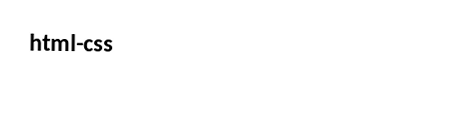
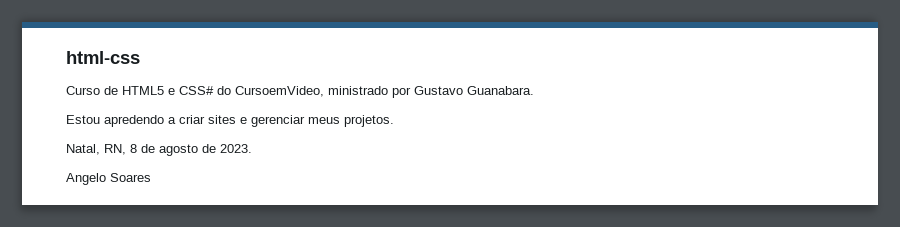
(114, 42) none -> [66,86,534,98] [66,115,394,127] [66,144,252,156] [66,173,151,185] // Curso de HTML5 e CSS# do CursoemVideo, ministrado por Gustavo Guanabara. // Estou apredendo a criar sites e gerenciar meus projetos. // Natal, RN, 8 de agosto de 2023. // Angelo Soares

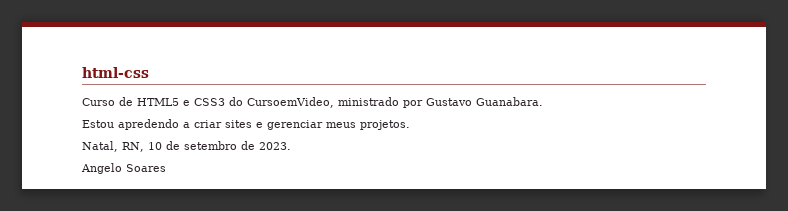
[179,86,214,95] CSS# -> [194,98,225,106] CSS3
[130,144,198,156] 8 de agosto -> [148,141,237,150] 10 de setembro

